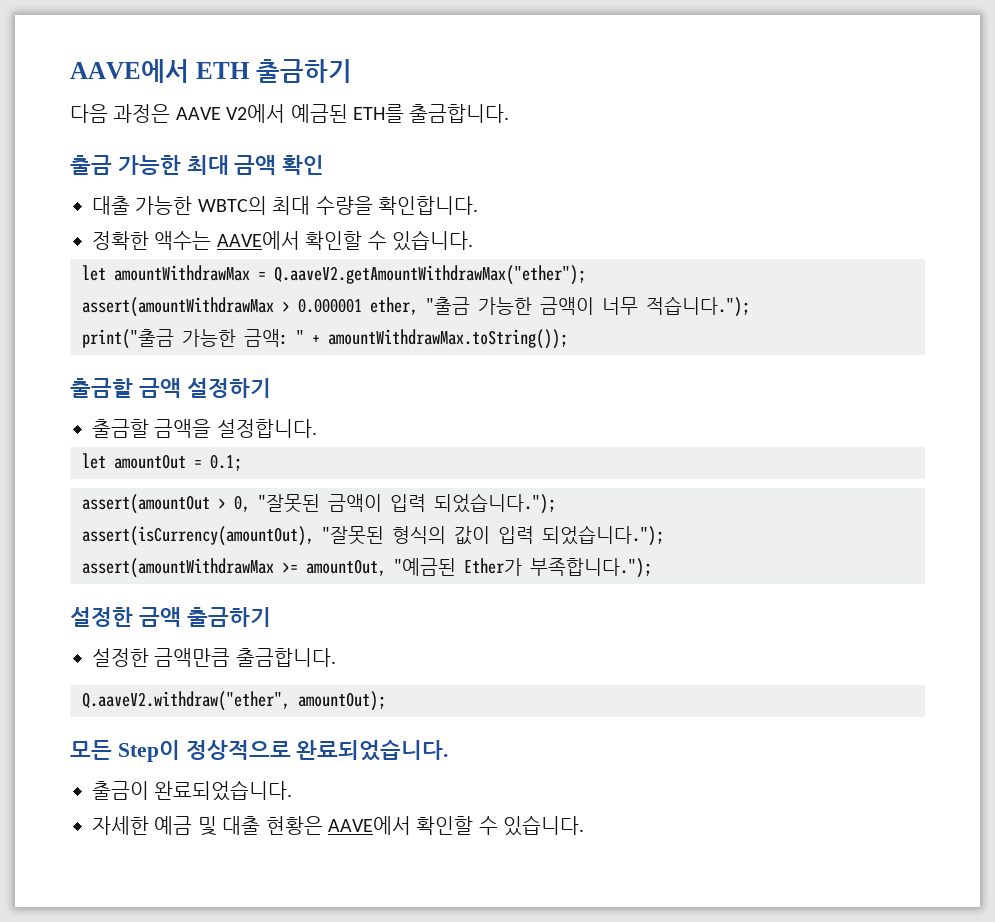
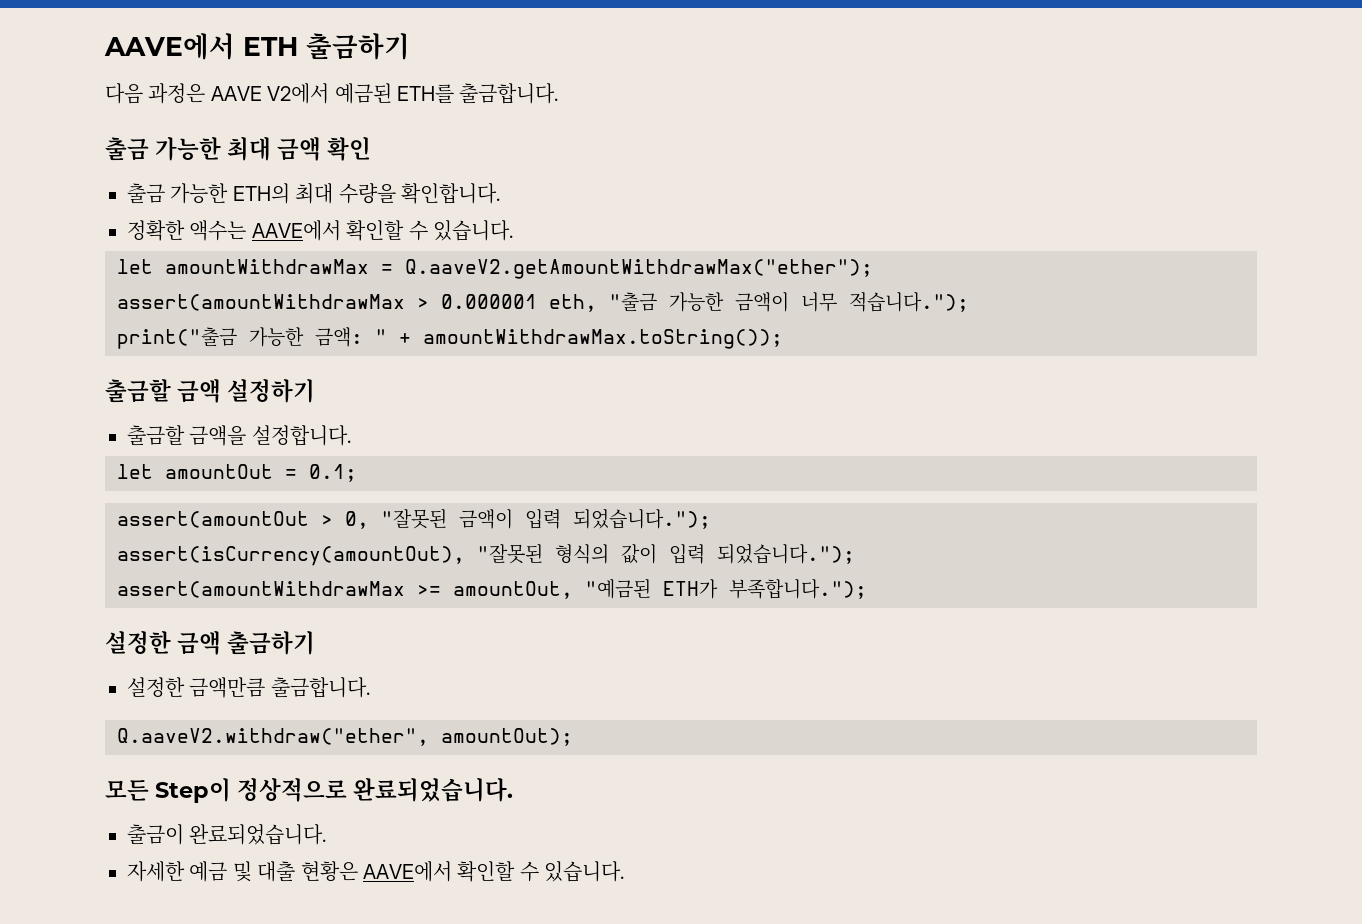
[92,196,267,215] 대출 가능한 WBTC의 -> [127,183,290,204] 출금 가능한 ETH의
[370,297,418,315] ether, -> [549,294,597,312] eth,
[464,558,522,576] Ether가 -> [663,579,718,599] ETH가

